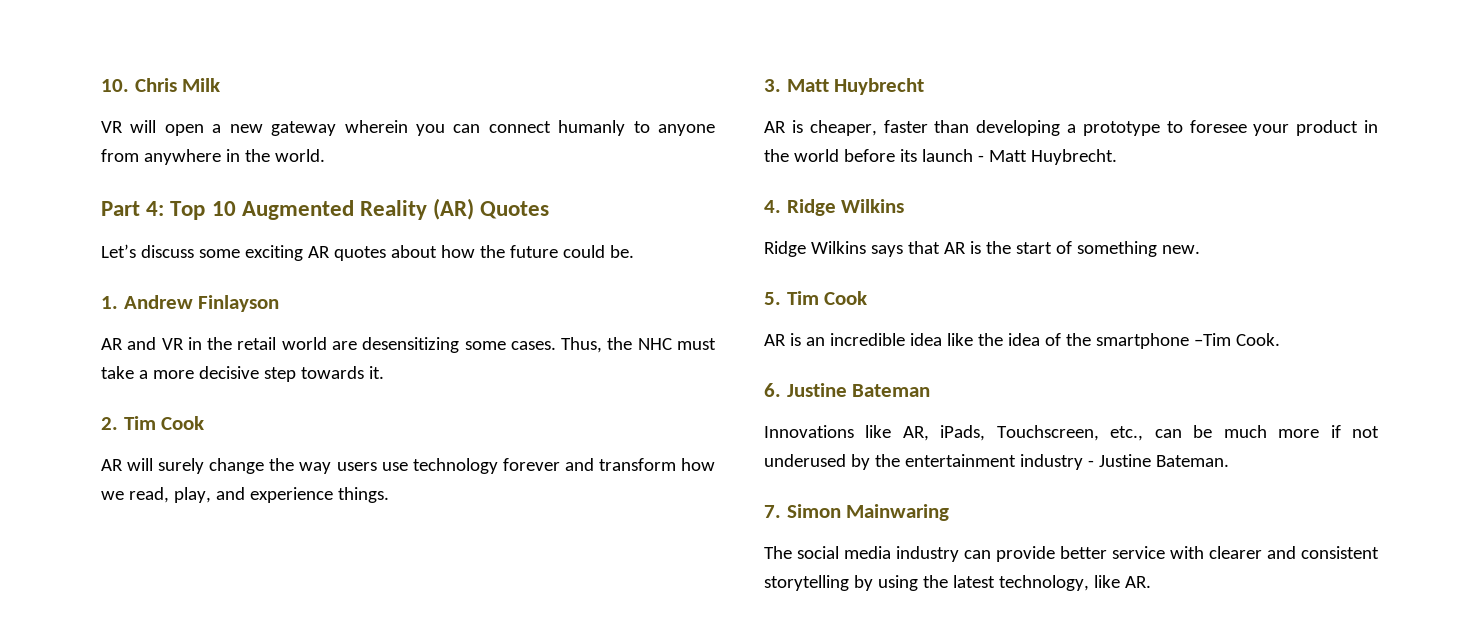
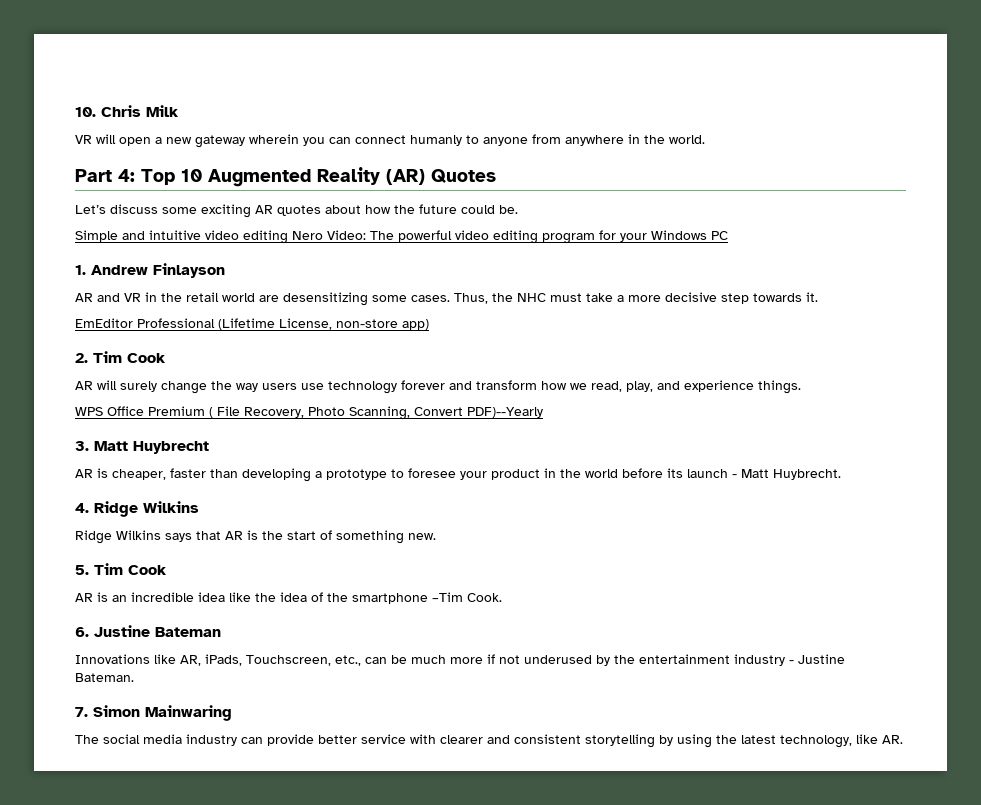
(634, 251) none -> [75,230,728,244] // Simple and intuitive video editing Nero Video: The powerful video editing program for your Windows PC
(384, 372) none -> [75,318,429,330] // EmEditor Professional (Lifetime License, non-store app)
(389, 495) none -> [75,406,543,420] // WPS Office Premium ( File Recovery, Photo Scanning, Convert PDF)--Yearly

